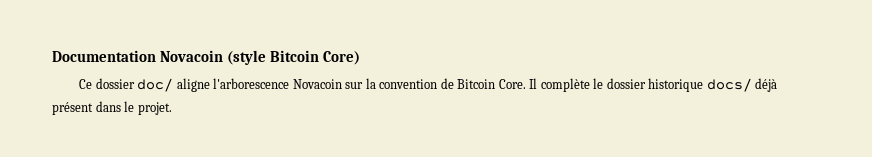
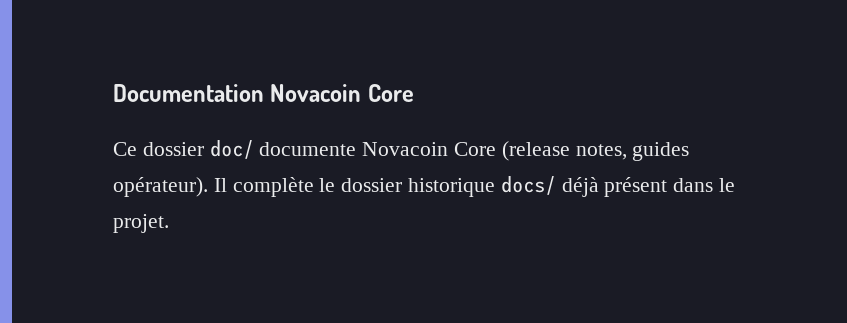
[227,50,361,65] (style Bitcoin Core) -> [367,84,414,102] Core
[176,78,526,92] aligne l'arborescence Novacoin sur la convention de Bitcoin Core. -> [259,141,690,161] [113,177,208,197] documente Novacoin Core (release notes, guides opérateur).

